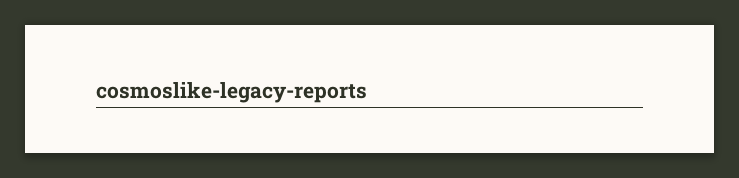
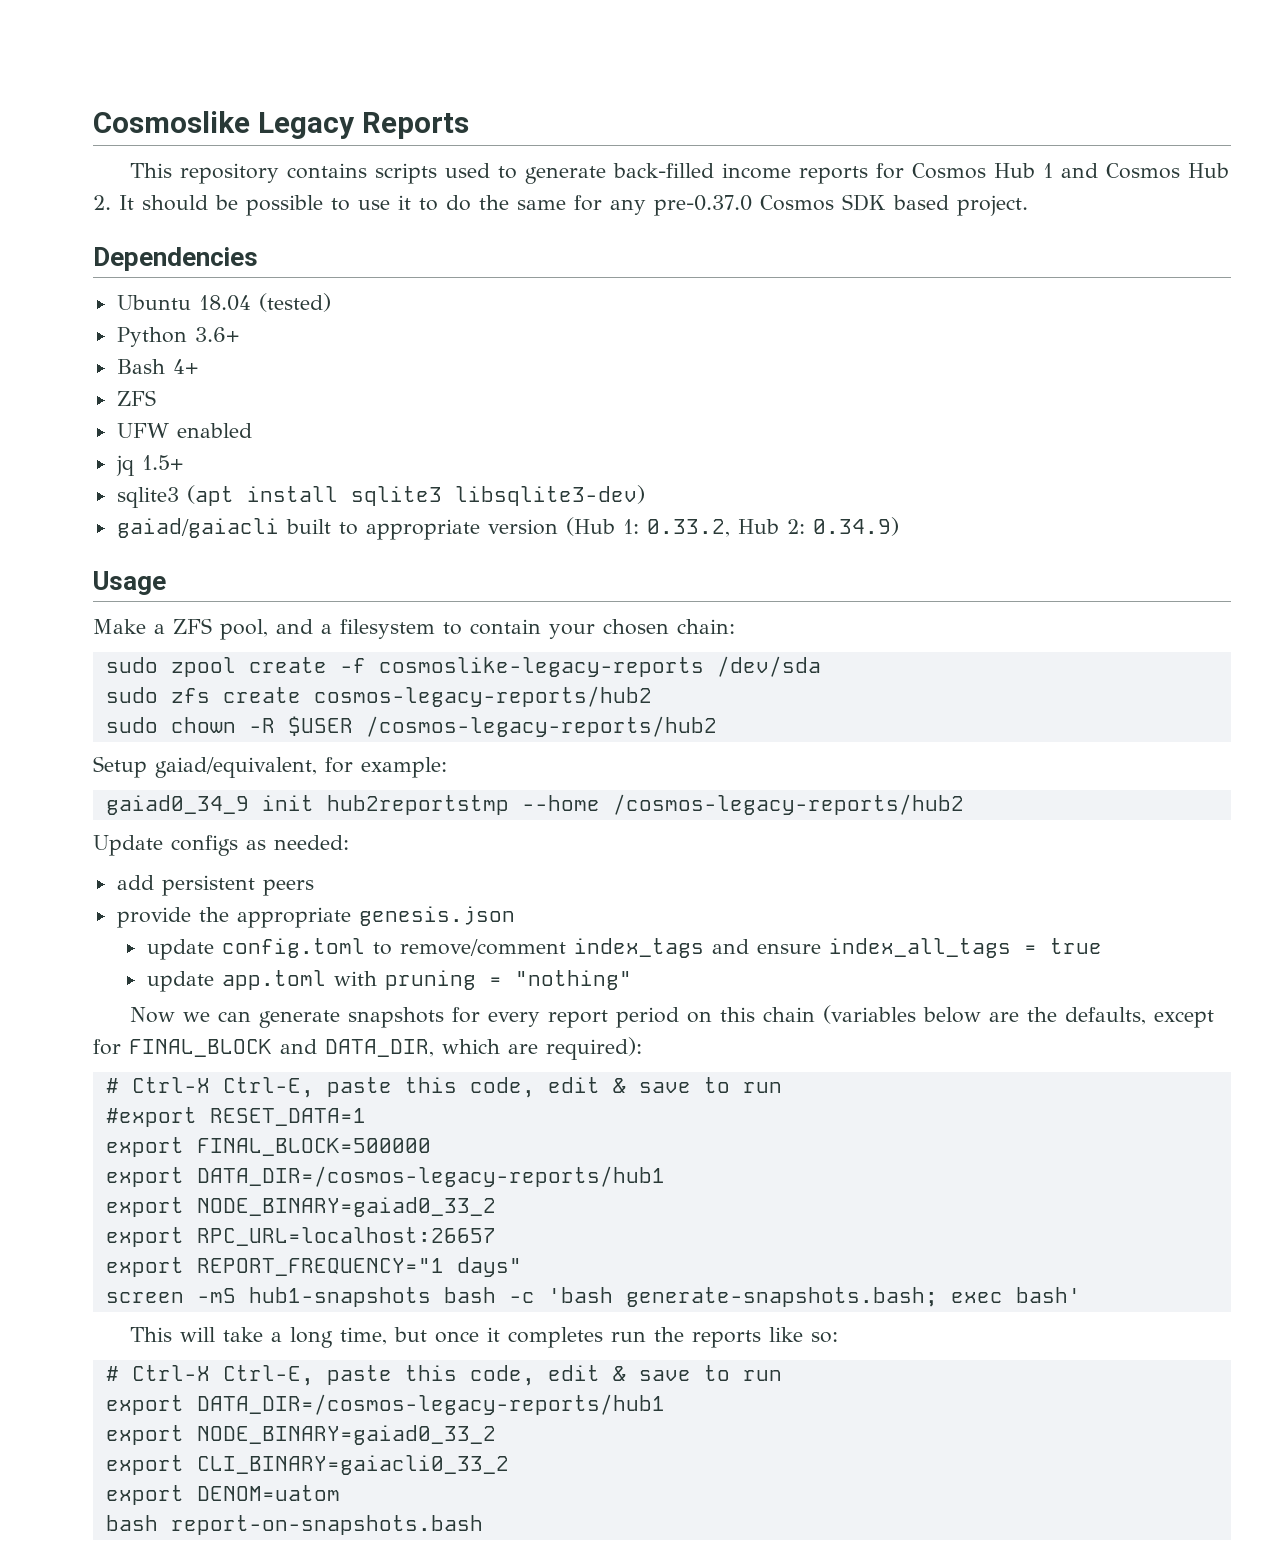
[96,82,367,103] cosmoslike-legacy-reports -> [93,111,469,139] [130,163,1230,184] [93,194,1028,216] [93,247,258,271] [116,293,331,312] [116,327,239,347] [116,359,198,374] [116,390,156,406] [116,423,252,438] [115,455,183,476] [116,485,645,508] [116,517,899,540] [93,571,166,595] [93,618,735,640] [105,656,821,677] [105,686,652,707] [105,716,717,737] [93,756,447,778] [105,794,964,815] [93,835,349,856] [116,875,314,896] [116,906,515,928] [146,938,1102,960] [146,970,632,992] [130,1005,1215,1028] [93,1037,642,1060] [105,1077,782,1098] [105,1107,366,1127] [105,1137,431,1157] [105,1166,665,1187] [105,1197,496,1217] [105,1227,496,1247] [105,1257,522,1277] [105,1287,1081,1307] [130,1327,839,1348] [105,1365,782,1386] [105,1394,665,1415] [105,1425,496,1445] [105,1455,509,1475] [105,1485,340,1505] [105,1515,483,1535] Cosmoslike Legacy Reports // This repository contains scripts used to generate back-filled income reports for Cosmos Hub 1 and Cosmos Hub 2. It should be possible to use it to do the same for any pre-0.37.0 Cosmos SDK based project. // Dependencies // Ubuntu 18.04 (tested) // Python 3.6+ // Bash 4+ // ZFS // UFW enabled // jq 1.5+ // sqlite3 (apt install sqlite3 libsqlite3-dev) // gaiad/gaiacli built to appropriate version (Hub 1: 0.33.2, Hub 2: 0.34.9) // Usage // Make a ZFS pool, and a filesystem to contain your chosen chain: // sudo zpool create -f cosmoslike-legacy-reports /dev/sda // sudo zfs create cosmos-legacy-reports/hub2 // sudo chown -R $USER /cosmos-legacy-reports/hub2 // Setup gaiad/equivalent, for example: // gaiad0_34_9 init hub2reportstmp --home /cosmos-legacy-reports/hub2 // Update configs as needed: // add persistent peers // provide the appropriate genesis.json // update config.toml to remove/comment index_tags and ensure index_all_tags = true // update app.toml with pruning = "nothing" // Now we can generate snapshots for every report period on this chain (variables below are the defaults, except for FINAL_BLOCK and DATA_DIR, which are required): // # Ctrl-X Ctrl-E, paste this code, edit & save to run // #export RESET_DATA=1 // export FINAL_BLOCK=500000 // export DATA_DIR=/cosmos-legacy-reports/hub1 // export NODE_BINARY=gaiad0_33_2 // export RPC_URL=localhost:26657 // export REPORT_FREQUENCY="1 days" // screen -mS hub1-snapshots bash -c 'bash generate-snapshots.bash; exec bash' // This will take a long time, but once it completes run the reports like so: // # Ctrl-X Ctrl-E, paste this code, edit & save to run // export DATA_DIR=/cosmos-legacy-reports/hub1 // export NODE_BINARY=gaiad0_33_2 // export CLI_BINARY=gaiacli0_33_2 // export DENOM=uatom // bash report-on-snapshots.bash

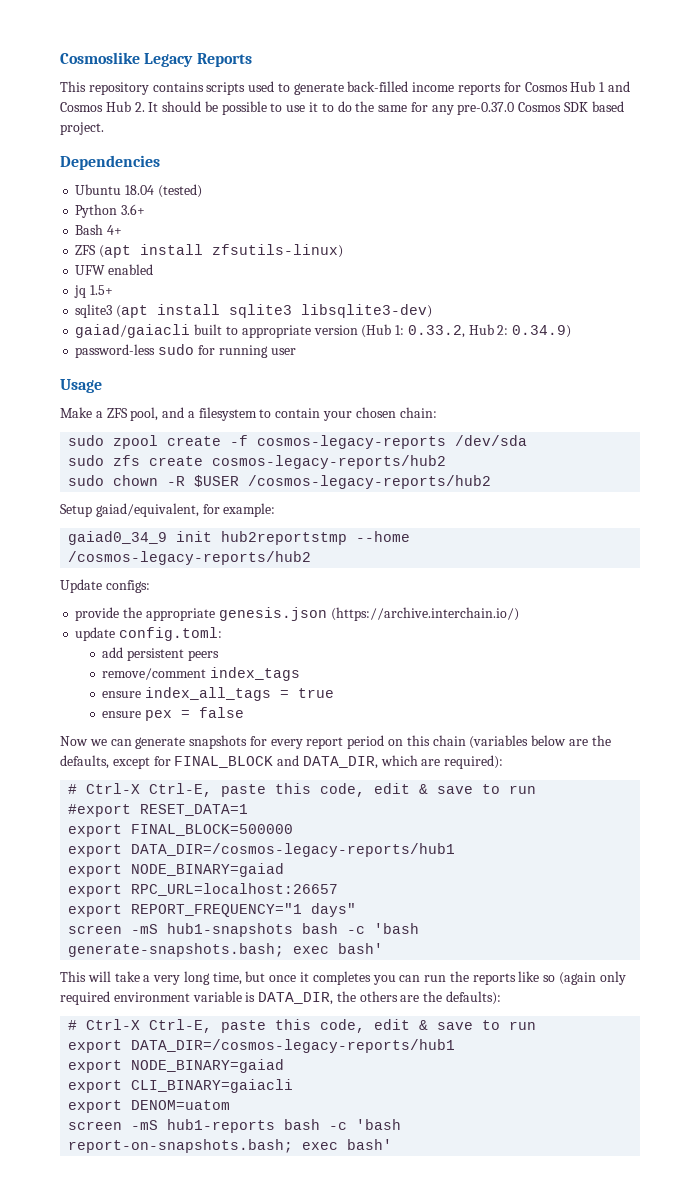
(156, 398) none -> [99,244,344,258] (apt install zfsutils-linux)
(899, 526) none -> [75,344,296,358] // password-less sudo for running user
[378,657,704,677] cosmoslike-legacy-reports -> [257,435,447,449] cosmos-legacy-reports
[171,835,349,856] [116,875,314,896] [116,906,515,928] [146,938,392,960] configs as needed: // add persistent peers // provide the appropriate genesis.json // update config.toml to -> [105,580,150,593] [75,607,519,621] [75,627,223,641] [102,647,219,661] configs: // provide the appropriate genesis.json (https://archive.interchain.io/) // update config.toml: // add persistent peers //
[711,939,749,954] and -> (301, 674) //
[146,970,632,992] update app.toml with pruning = "nothing" -> [102,707,245,721] ensure pex = false
[196,1197,496,1217] NODE_BINARY=gaiad0_33_2 -> [131,863,285,877] NODE_BINARY=gaiad
(283, 1337) none -> [153,975,181,985] very
(604, 1337) none -> [372,975,421,985] you can
[811,1332,839,1343] so: -> [543,971,626,985] [60,991,502,1005] so (again only required environment variable is DATA_DIR, the others are the defaults):
[196,1425,496,1445] [105,1455,509,1475] NODE_BINARY=gaiad0_33_2 // export CLI_BINARY=gaiacli0_33_2 -> [131,1059,285,1073] [68,1079,294,1093] NODE_BINARY=gaiad // export CLI_BINARY=gaiacli
[105,1515,483,1535] bash report-on-snapshots.bash -> [68,1119,402,1133] [68,1139,393,1153] screen -mS hub1-reports bash -c 'bash report-on-snapshots.bash; exec bash'

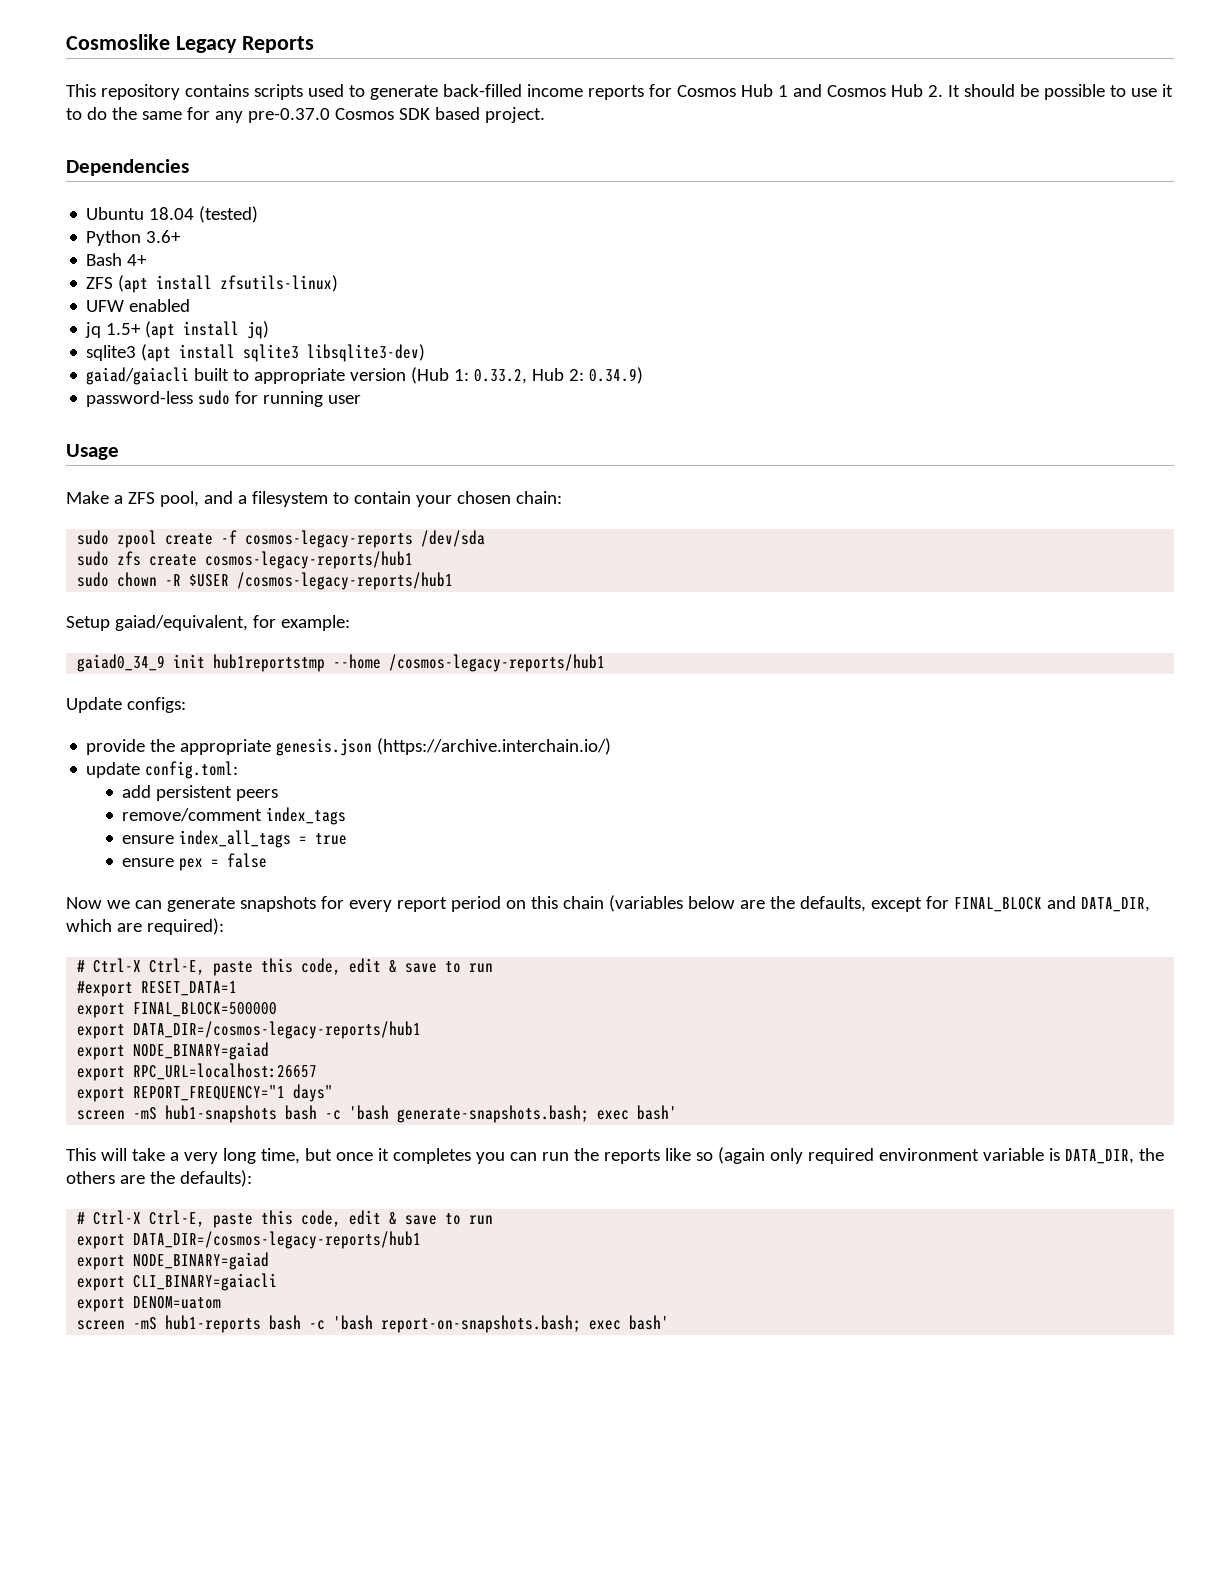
(114, 290) none -> [145,321,270,339] (apt install jq)
[212,455,447,469] cosmos-legacy-reports/hub2 -> [205,551,414,569] cosmos-legacy-reports/hub1
[248,475,492,489] /cosmos-legacy-reports/hub2 -> [237,572,454,590] /cosmos-legacy-reports/hub1
[221,531,411,545] [68,551,312,565] hub2reportstmp --home /cosmos-legacy-reports/hub2 -> [213,654,606,672] hub1reportstmp --home /cosmos-legacy-reports/hub1

